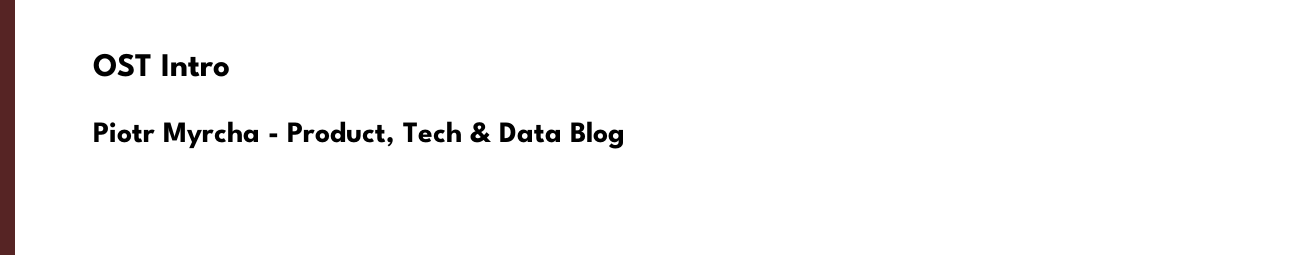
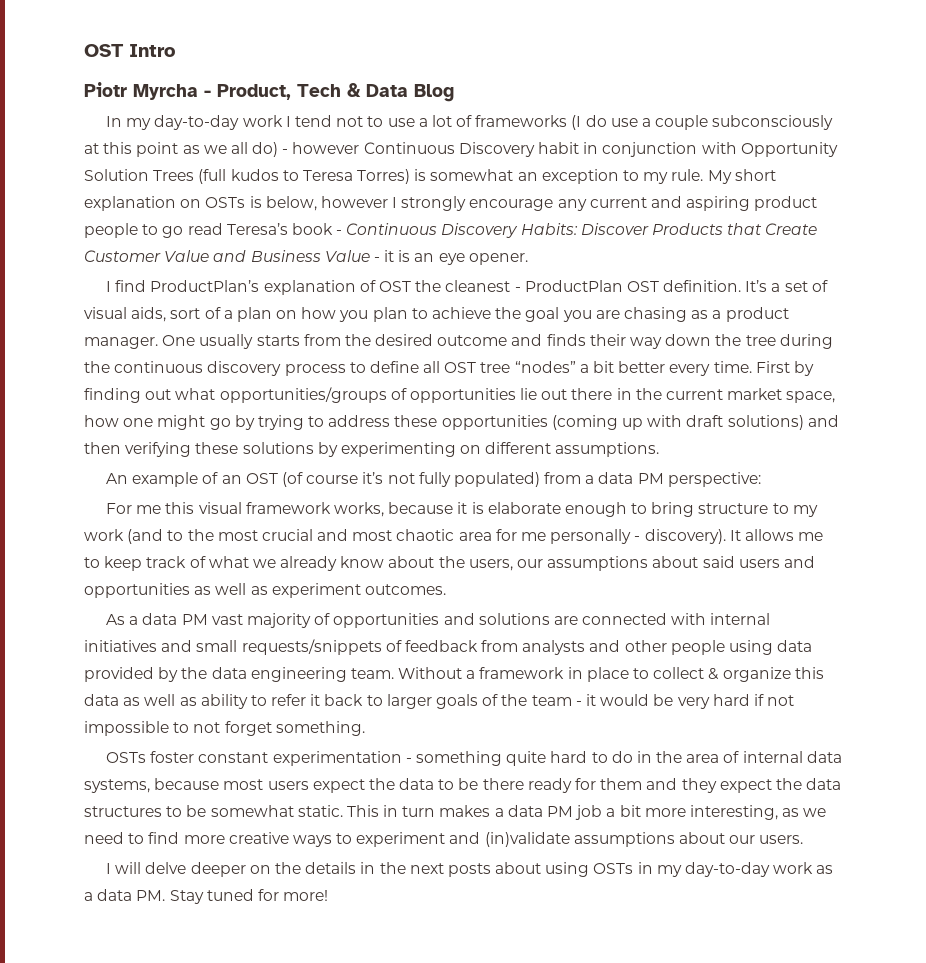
(625, 135) none -> [106,115,834,130] [84,142,838,157] [84,169,776,184] [84,196,818,211] [84,223,818,238] [84,250,528,265] [106,280,828,295] [84,307,789,322] [84,334,833,349] [84,361,814,376] [84,387,836,403] [84,415,839,430] [84,442,660,457] [106,472,761,487] [106,502,818,517] [84,529,824,544] [84,556,815,571] [84,583,446,598] [106,613,771,628] [84,639,813,655] [84,667,824,682] [84,694,795,709] [84,721,365,736] [106,751,842,766] [84,778,842,793] [84,805,827,820] [84,832,804,847] [106,862,834,877] [84,889,329,904] // In my day-to-day work I tend not to use a lot of frameworks (I do use a couple subconsciously at this point as we all do) - however Continuous Discovery habit in conjunction with Opportunity Solution Trees (full kudos to Teresa Torres) is somewhat an exception to my rule. My short explanation on OSTs is below, however I strongly encourage any current and aspiring product people to go read Teresa’s book - Continuous Discovery Habits: Discover Products that Create Customer Value and Business Value - it is an eye opener. // I find ProductPlan’s explanation of OST the cleanest - ProductPlan OST definition. It’s a set of visual aids, sort of a plan on how you plan to achieve the goal you are chasing as a product manager. One usually starts from the desired outcome and finds their way down the tree during the continuous discovery process to define all OST tree “nodes” a bit better every time. First by finding out what opportunities/groups of opportunities lie out there in the current market space, how one might go by trying to address these opportunities (coming up with draft solutions) and then verifying these solutions by experimenting on different assumptions. // An example of an OST (of course it’s not fully populated) from a data PM perspective: // For me this visual framework works, because it is elaborate enough to bring structure to my work (and to the most crucial and most chaotic area for me personally - discovery). It allows me to keep track of what we already know about the users, our assumptions about said users and opportunities as well as experiment outcomes. // As a data PM vast majority of opportunities and solutions are connected with internal initiatives and small requests/snippets of feedback from analysts and other people using data provided by the data engineering team. Without a framework in place to collect & organize this data as well as ability to refer it back to larger goals of the team - it would be very hard if not impossible to not forget something. // OSTs foster constant experimentation - something quite hard to do in the area of internal data systems, because most users expect the data to be there ready for them and they expect the data structures to be somewhat static. This in turn makes a data PM job a bit more interesting, as we need to find more creative ways to experiment and (in)validate assumptions about our users. // I will delve deeper on the details in the next posts about using OSTs in my day-to-day work as a data PM. Stay tuned for more!

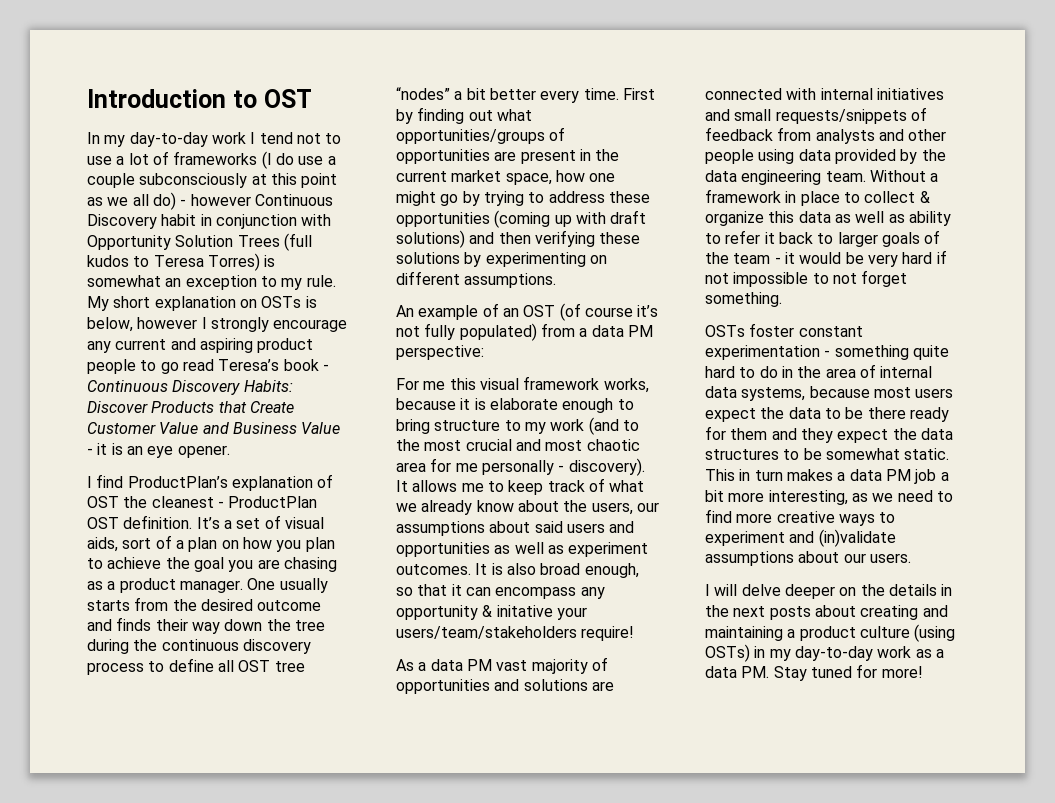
[84,44,175,57] [84,82,454,102] OST Intro // Piotr Myrcha - Product, Tech & Data Blog -> [87,89,312,108] Introduction to OST
[520,388,613,400] lie out there -> [494,150,576,164] are present
(446, 589) none -> [475,563,639,578] [396,584,605,599] [396,605,587,620] [396,626,635,641] It is also broad enough, so that it can encompass any opportunity & initative your users/team/stakeholders require!
[545,862,634,877] using OSTs -> [860,605,948,620] [705,624,956,642] [705,644,750,662] creating and maintaining a product culture (using OSTs)

